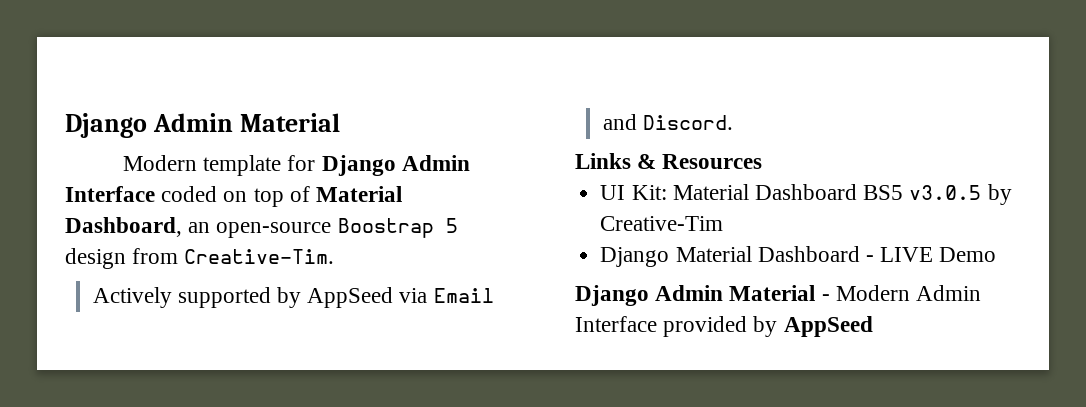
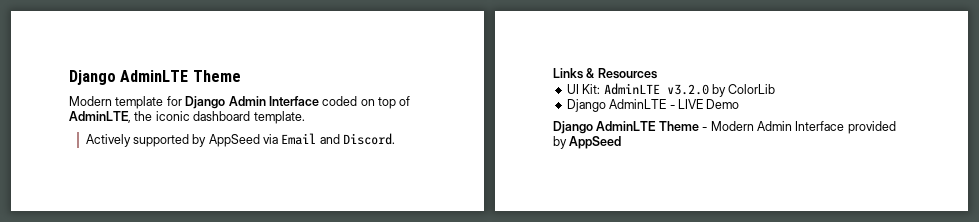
[65,113,340,138] Django Admin Material -> [69,70,241,85] Django AdminLTE Theme
[316,186,403,202] [65,217,458,238] [65,248,335,269] Material Dashboard, an open-source Boostrap 5 design from Creative-Tim. -> [69,111,305,124] AdminLTE, the iconic dashboard template.
[672,184,1012,205] [600,216,724,231] [600,246,860,267] Material Dashboard BS5 v3.0.5 by Creative-Tim // Django Material Dashboard -> [603,83,776,97] [566,99,667,112] AdminLTE v3.2.0 by ColorLib // Django AdminLTE
[655,285,816,301] Admin Material -> [596,121,699,131] AdminLTE Theme

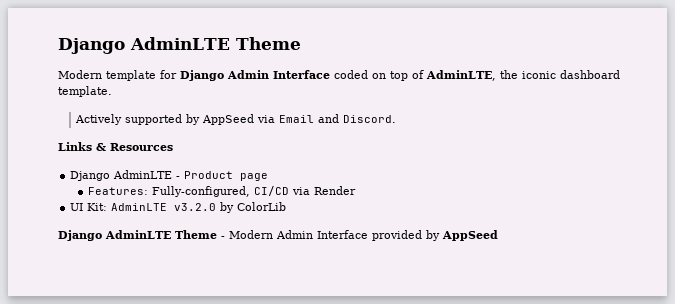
(657, 73) none -> [70,170,269,181] [88,186,357,197] // Django AdminLTE - Product page // Features: Fully-configured, CI/CD via Render
[566,99,740,112] // Django AdminLTE - LIVE Demo -> (287, 206) none

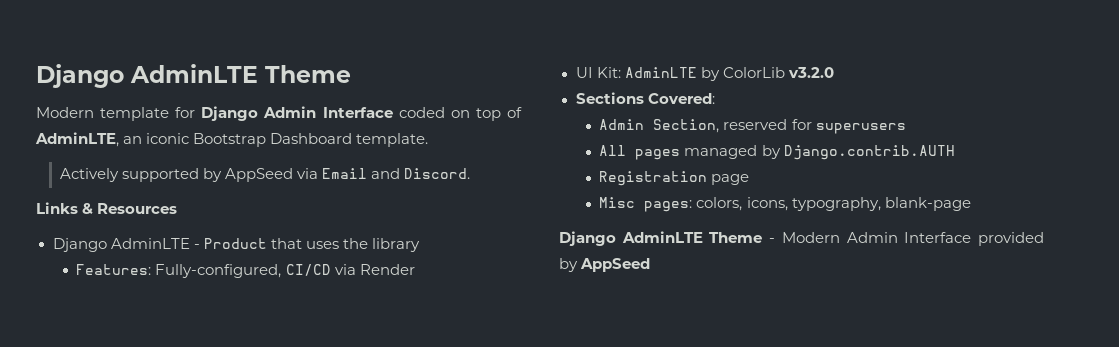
[500,70,620,79] the iconic dashboard -> [123,133,353,147] an iconic Bootstrap Dashboard
[240,173,269,181] page -> [270,238,420,252] that uses the library
[174,203,217,211] v3.2.0 -> (697, 72) none
(287, 206) none -> [787,67,834,78] [575,92,715,104] [599,119,906,134] [599,145,955,160] [599,171,750,186] [599,197,971,212] v3.2.0 // Sections Covered: // Admin Section, reserved for superusers // All pages managed by Django.contrib.AUTH // Registration page // Misc pages: colors, icons, typography, blank-page

